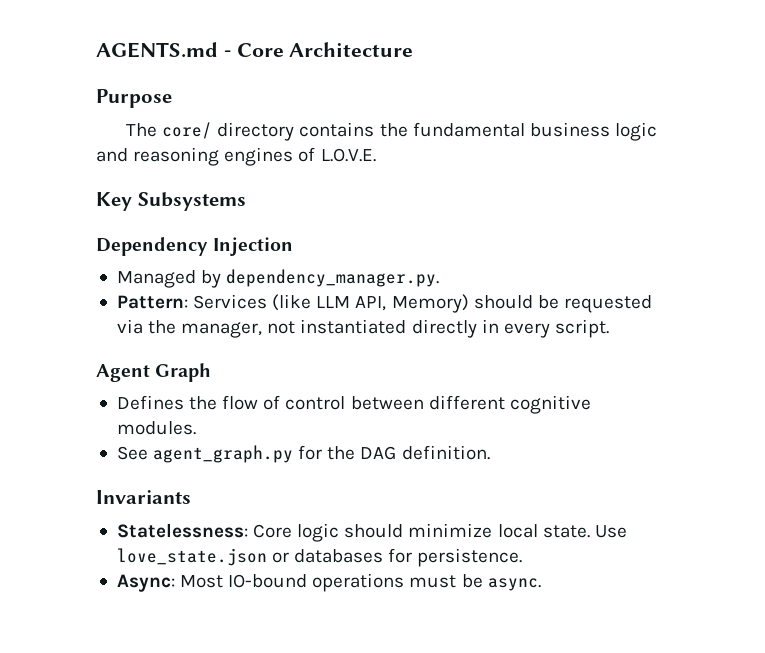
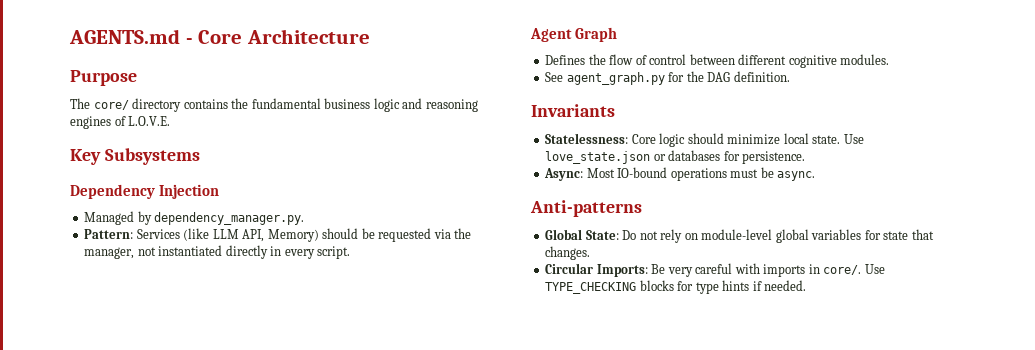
(541, 584) none -> [530,200,642,217] [545,229,934,243] [545,246,591,260] [545,263,885,277] [545,280,807,294] // Anti-patterns // Global State: Do not rely on module-level global variables for state that changes. // Circular Imports: Be very careful with imports in core/. Use TYPE_CHECKING blocks for type hints if needed.

